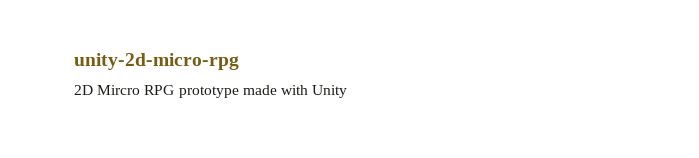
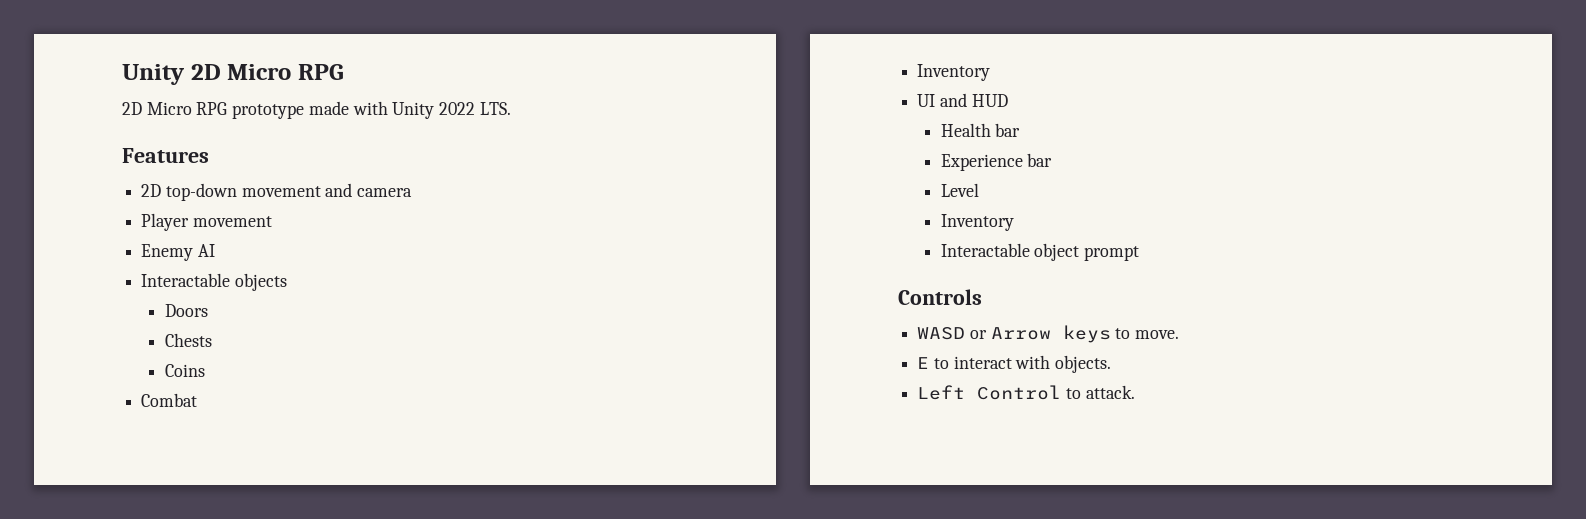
[74,53,239,70] [74,85,141,95] unity-2d-micro-rpg // 2D Mircro -> [122,64,344,85] [122,102,192,115] Unity 2D Micro RPG // 2D Micro
(348, 91) none -> [439,102,511,115] [122,148,209,163] [141,183,413,201] [141,213,272,231] [141,244,215,261] [141,273,287,291] [164,304,208,317] [164,333,212,347] [164,364,205,377] [141,393,198,407] [917,64,991,81] [917,93,1008,107] [940,123,1021,137] [940,153,1053,171] [940,183,979,197] [940,214,1014,231] [940,243,1140,261] [898,289,982,305] [917,325,1180,343] [917,355,1112,373] [917,385,1135,400] 2022 LTS. // Features // 2D top-down movement and camera // Player movement // Enemy AI // Interactable objects // Doors // Chests // Coins // Combat // Inventory // UI and HUD // Health bar // Experience bar // Level // Inventory // Interactable object prompt // Controls // WASD or Arrow keys to move. // E to interact with objects. // Left Control to attack.

